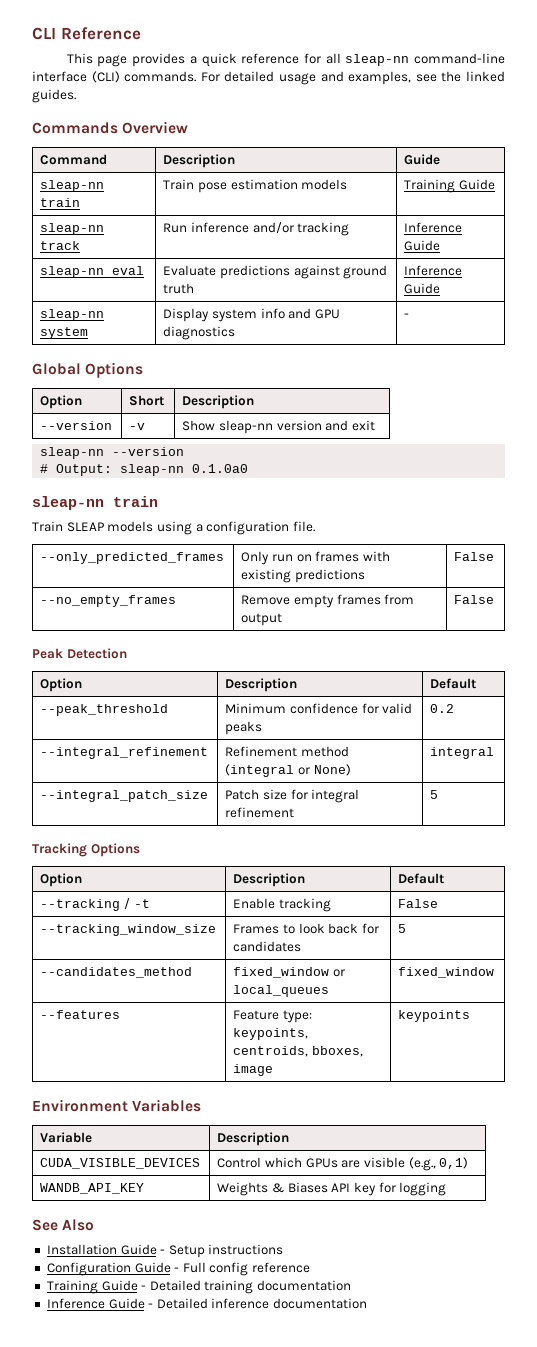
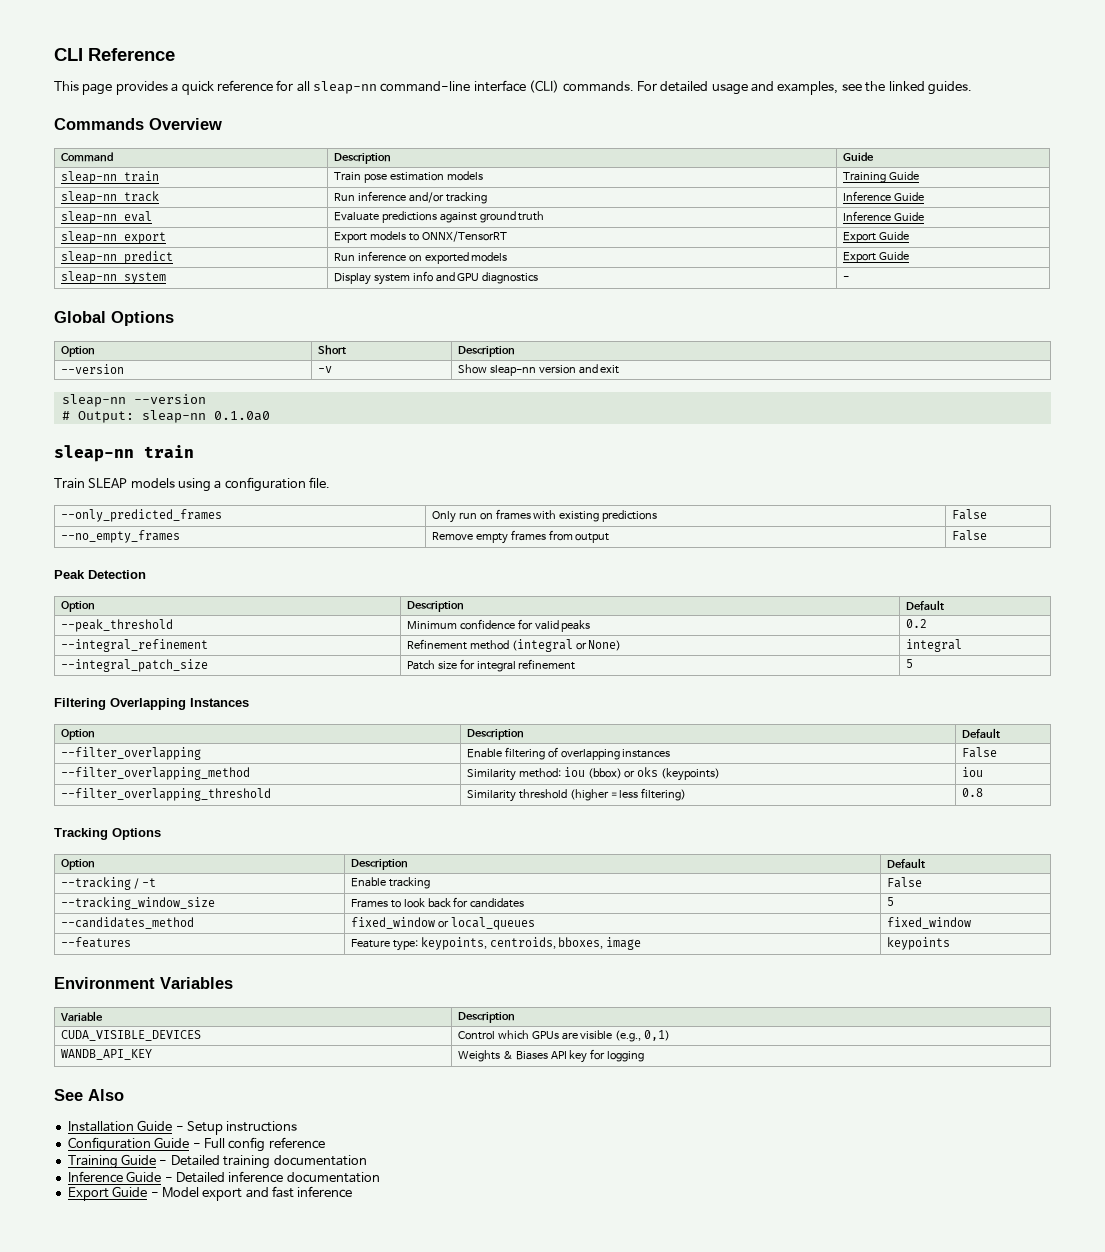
(441, 288) none -> [60,231,166,244] [333,231,507,243] [842,231,909,243] [60,251,173,264] [333,251,508,264] [842,251,909,263] // sleap-nn export | Export models to ONNX/TensorRT | Export Guide // sleap-nn predict | Run inference on exported models | Export Guide
(439, 794) none -> [54,698,249,710] [60,729,95,740] [466,729,524,740] [961,728,1000,739] [60,747,201,760] [466,747,671,760] [961,747,997,758] [60,767,250,780] [466,767,721,781] [961,767,983,777] [60,788,271,801] [466,788,687,802] [961,788,983,797] // Filtering Overlapping Instances // Option | Description | Default // --filter_overlapping | Enable filtering of overlapping instances | False // --filter_overlapping_method | Similarity method: iou (bbox) or oks (keypoints) | iou // --filter_overlapping_threshold | Similarity threshold (higher = less filtering) | 0.8
(368, 1303) none -> [67,1186,353,1201] // Export Guide - Model export and fast inference

